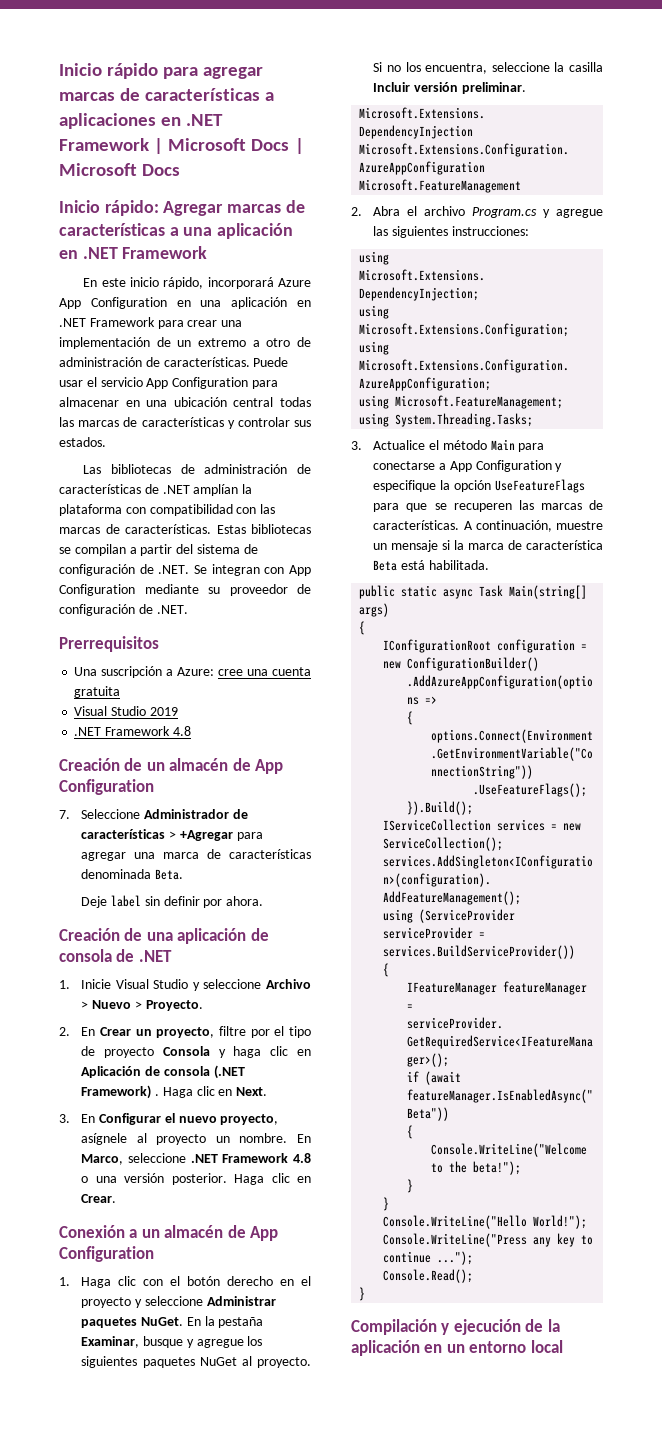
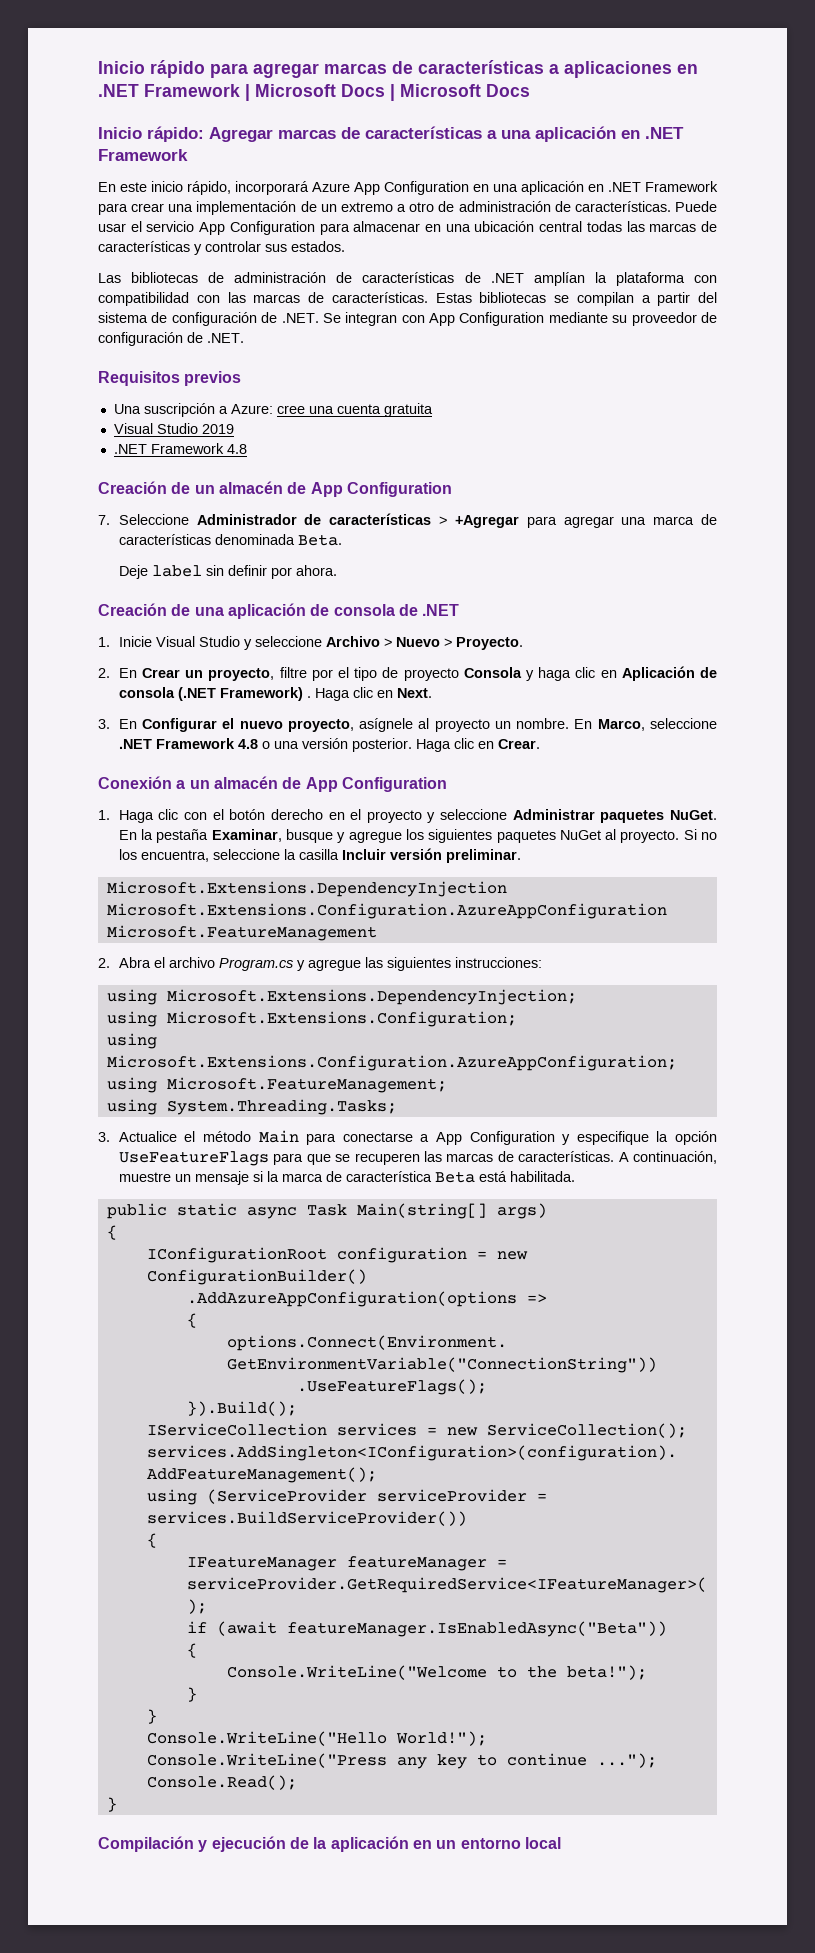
[59,636,159,652] Prerrequisitos -> [98,371,242,386] Requisitos previos

